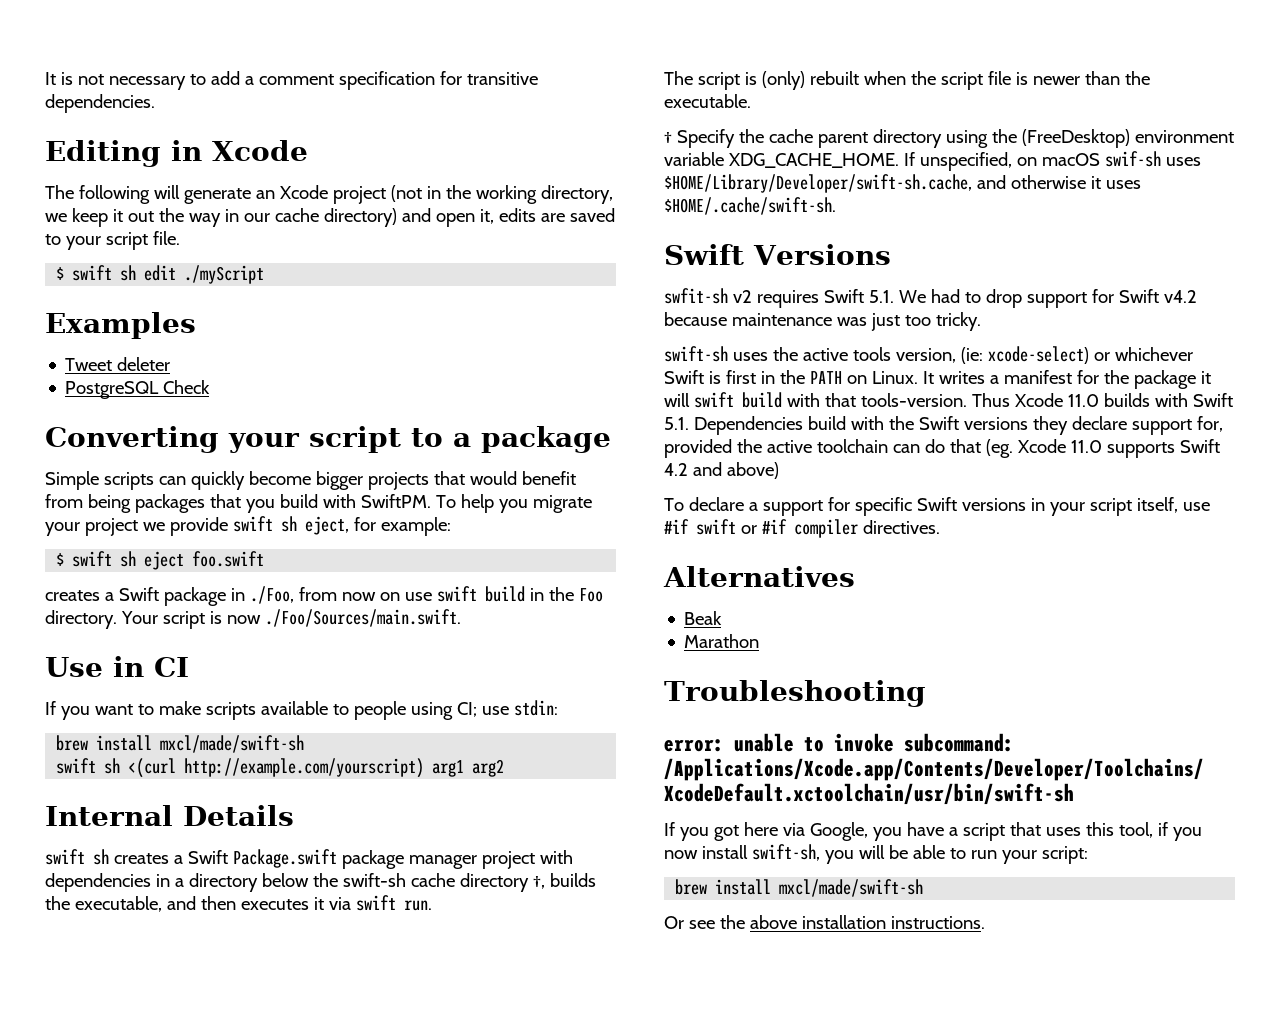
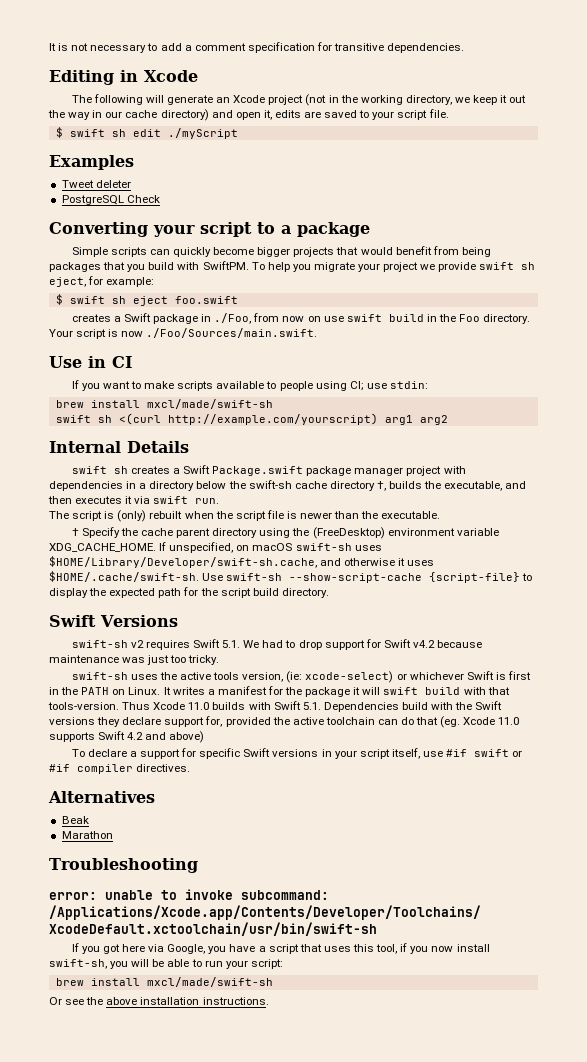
[1104,151,1161,167] swif-sh -> [295,543,352,551] swift-sh
(836, 206) none -> [202,572,533,583] [49,587,329,598] Use swift-sh --show-script-cache {script-file} to display the expected path for the script build directory.
[664,288,728,304] swfit-sh -> [71,640,128,648] swift-sh

